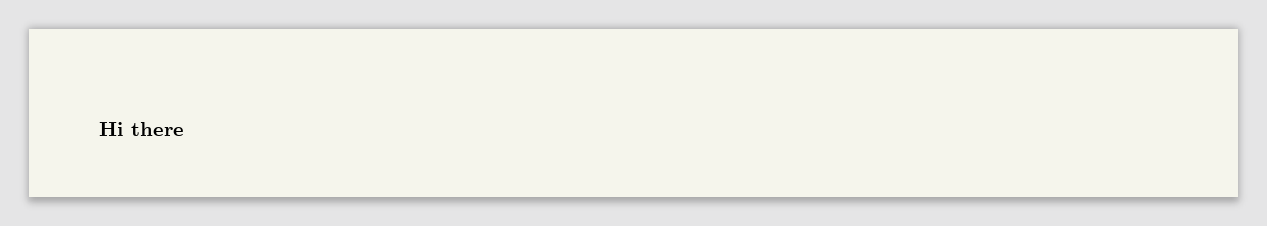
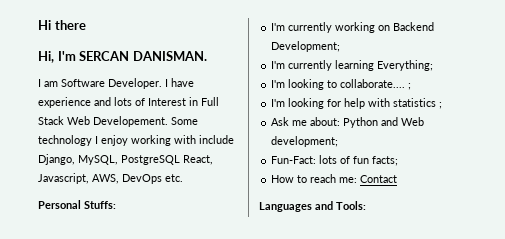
(184, 129) none -> [38,51,207,63] [38,78,194,89] [38,97,219,108] [38,116,198,127] [38,135,234,146] [38,154,213,165] [38,173,183,184] [38,200,116,209] [271,22,435,33] [271,41,341,52] [271,60,434,71] [271,79,412,90] [271,98,443,109] [271,117,425,128] [271,136,339,147] [271,155,399,166] [271,174,398,183] [259,201,366,212] // Hi, I'm SERCAN DANISMAN. // I am Software Developer. I have experience and lots of Interest in Full Stack Web Developement. Some technology I enjoy working with include Django, MySQL, PostgreSQL React, Javascript, AWS, DevOps etc. // Personal Stuffs: // I'm currently working on Backend Development; // I'm currently learning Everything; // I'm looking to collaborate.... ; // I'm looking for help with statistics ; // Ask me about: Python and Web development; // Fun-Fact: lots of fun facts; // How to reach me: Contact // Languages and Tools:

